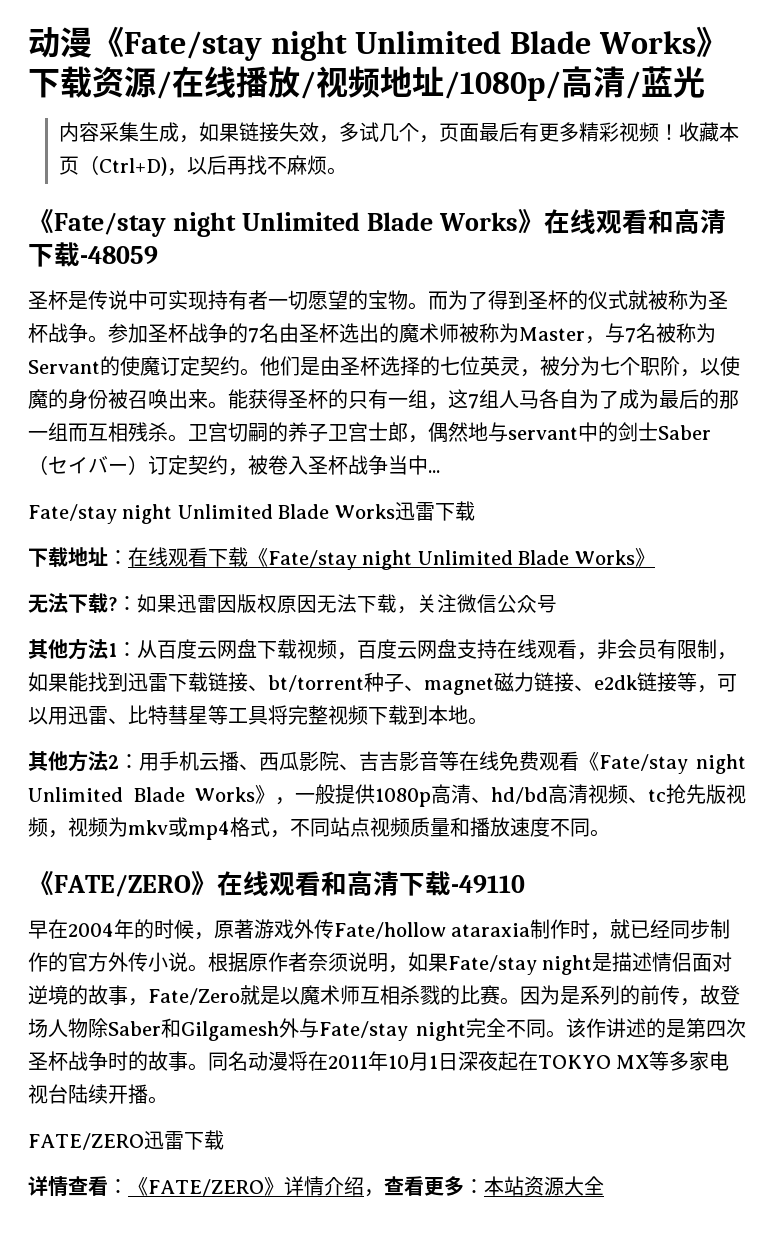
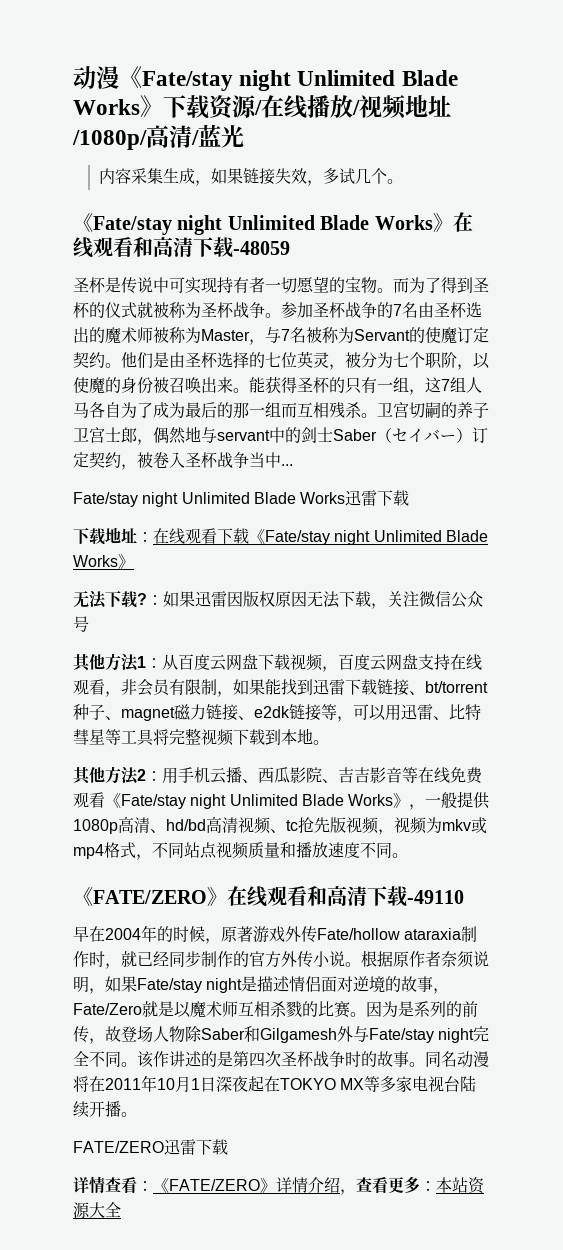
[419,122,740,143] [59,155,328,176] ，页面最后有更多精彩视频！收藏本页（Ctrl+D)，以后再找不麻烦 -> (388, 176) none

